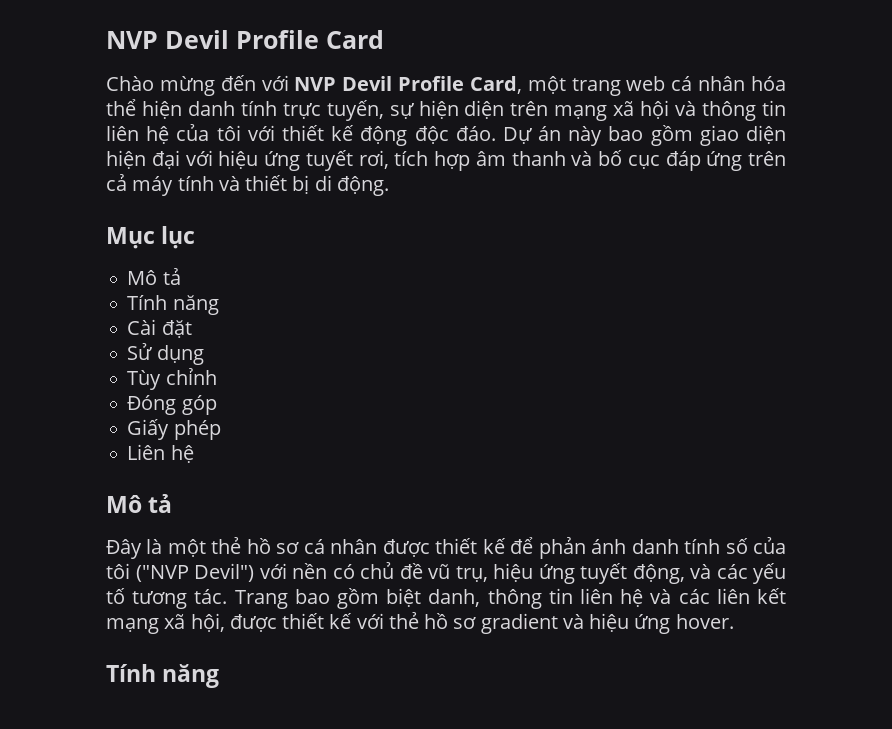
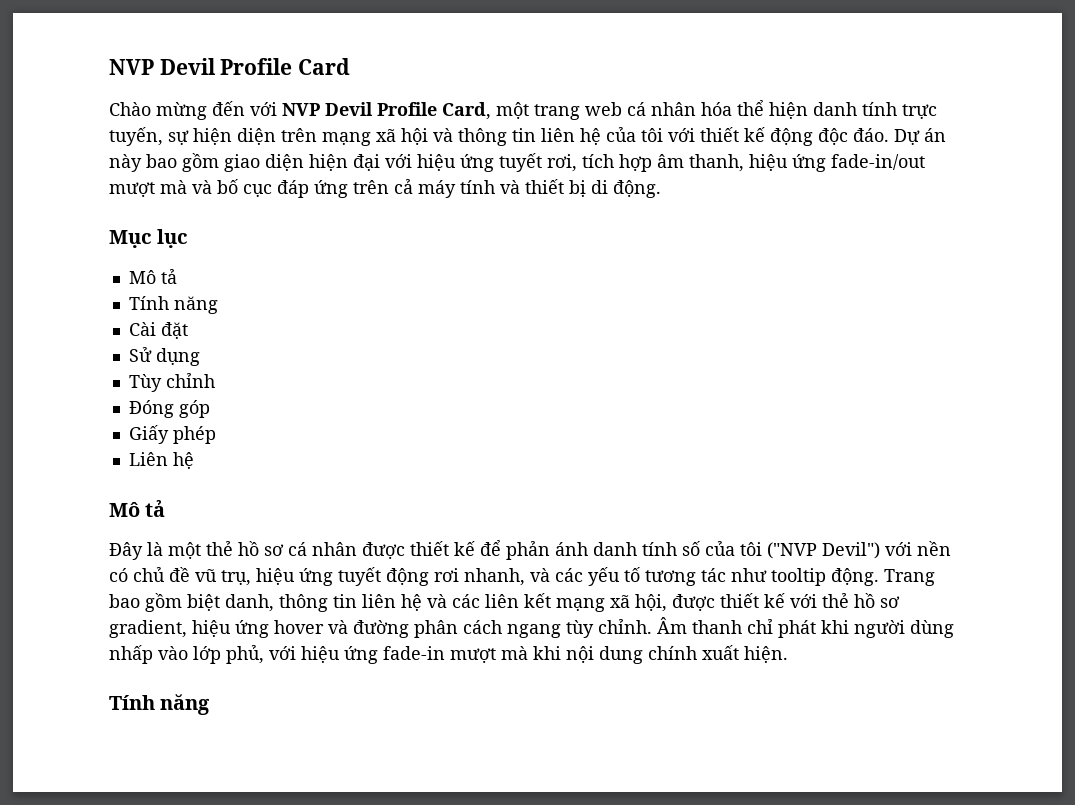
[511,151,566,166] thanh -> [689,154,925,172] [109,180,187,197] thanh, hiệu ứng fade-in/out mượt mà
[632,564,685,584] động, -> [386,568,525,586] động rơi nhanh,
[194,589,228,604] tác. -> [701,568,879,586] tác như tooltip động.
[480,613,734,634] gradient và hiệu ứng hover. -> [109,617,954,638] [109,645,788,664] gradient, hiệu ứng hover và đường phân cách ngang tùy chỉnh. Âm thanh chỉ phát khi người dùng nhấp vào lớp phủ, với hiệu ứng fade-in mượt mà khi nội dung chính xuất hiện.

